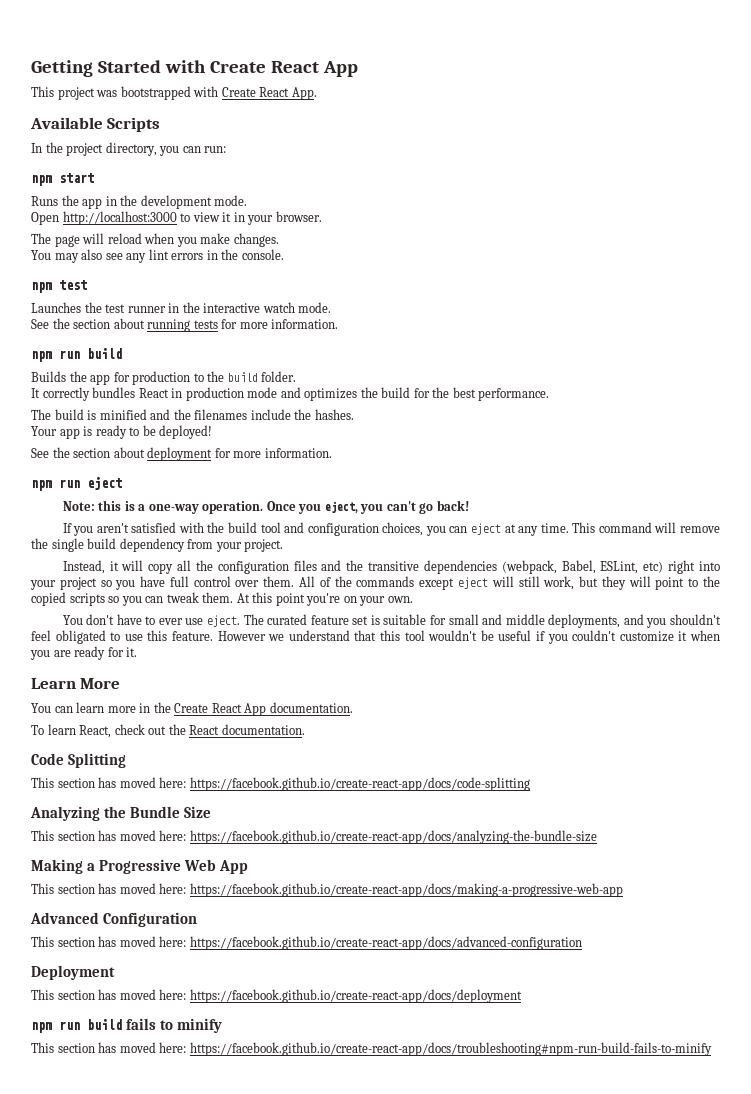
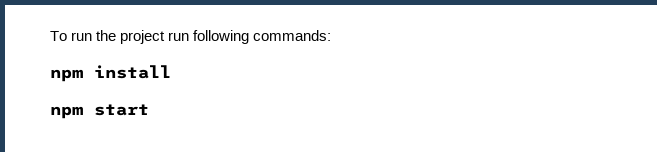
[31,60,358,77] [31,86,317,100] [30,117,161,132] [31,142,227,156] [31,173,94,186] [31,195,248,209] [31,211,322,225] [31,233,279,247] [31,249,284,263] [31,280,87,293] [31,302,332,313] [31,318,339,332] [31,348,122,362] [31,371,297,385] [31,387,550,401] [31,409,354,420] [31,425,213,439] [31,447,332,461] [31,477,122,491] [62,500,469,514] [62,522,721,536] [31,538,284,552] [62,560,720,574] [30,576,720,590] [31,592,413,606] [62,614,722,628] [31,630,721,644] [30,646,138,660] [31,678,121,689] [31,702,353,716] [31,724,305,738] [31,753,126,768] [31,777,530,791] [30,806,211,821] [31,830,597,844] [31,859,248,874] [31,883,623,897] [30,912,197,927] [31,936,582,950] [31,965,115,980] [31,989,522,1003] [31,1018,222,1033] [31,1042,712,1056] Getting Started with Create React App // This project was bootstrapped with Create React App. // Available Scripts // In the project directory, you can run: // npm start // Runs the app in the development mode. // Open http://localhost:3000 to view it in your browser. // The page will reload when you make changes. // You may also see any lint errors in the console. // npm test // Launches the test runner in the interactive watch mode. // See the section about running tests for more information. // npm run build // Builds the app for production to the build folder. // It correctly bundles React in production mode and optimizes the build for the best performance. // The build is minified and the filenames include the hashes. // Your app is ready to be deployed! // See the section about deployment for more information. // npm run eject // Note: this is a one-way operation. Once you eject, you can't go back! // If you aren't satisfied with the build tool and configuration choices, you can eject at any time. This command will remove the single build dependency from your project. // Instead, it will copy all the configuration files and the transitive dependencies (webpack, Babel, ESLint, etc) right into your project so you have full control over them. All of the commands except eject will still work, but they will point to the copied scripts so you can tweak them. At this point you're on your own. // You don't have to ever use eject. The curated feature set is suitable for small and middle deployments, and you shouldn't feel obligated to use this feature. However we understand that this tool wouldn't be useful if you couldn't customize it when you are ready for it. // Learn More // You can learn more in the Create React App documentation. // To learn React, check out the React documentation. // Code Splitting // This section has moved here: https://facebook.github.io/create-react-app/docs/code-splitting // Analyzing the Bundle Size // This section has moved here: https://facebook.github.io/create-react-app/docs/analyzing-the-bundle-size // Making a Progressive Web App // This section has moved here: https://facebook.github.io/create-react-app/docs/making-a-progressive-web-app // Advanced Configuration // This section has moved here: https://facebook.github.io/create-react-app/docs/advanced-configuration // Deployment // This section has moved here: https://facebook.github.io/create-react-app/docs/deployment // npm run build fails to minify // This section has moved here: https://facebook.github.io/create-react-app/docs/troubleshooting#npm-run-build-fails-to-minify -> [50,30,332,44] [50,65,171,82] [50,104,149,119] To run the project run following commands: // npm install // npm start

